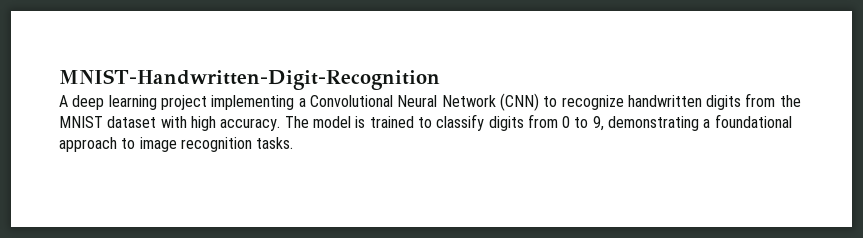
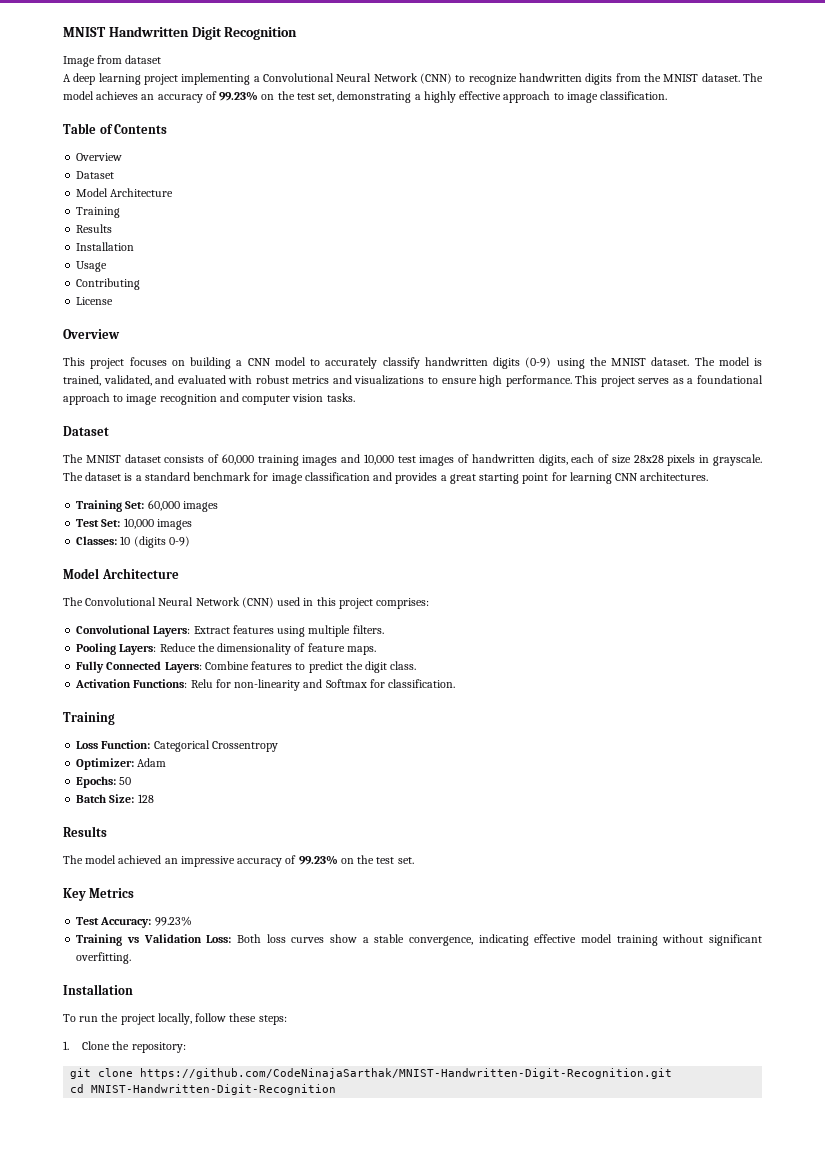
[59,69,440,90] MNIST-Handwritten-Digit-Recognition -> [63,26,298,40] [63,55,162,67] MNIST Handwritten Digit Recognition // Image from dataset
[107,114,700,131] dataset with high accuracy. The model is trained to classify digits from 0 to 9, demonstrating -> [701,73,764,82] [63,91,668,103] [63,123,168,134] [76,153,123,161] [76,171,115,179] [76,188,174,197] [76,207,121,218] [76,224,113,233] [76,242,135,251] [76,261,108,272] [76,278,141,290] [76,297,114,305] [63,329,120,339] [63,357,762,369] [63,375,684,387] dataset. The model achieves an accuracy of 99.23% on the test set, demonstrating a highly effective approach to image classification. // Table of Contents // Overview // Dataset // Model Architecture // Training // Results // Installation // Usage // Contributing // License // Overview // This project focuses on building a CNN model to accurately classify handwritten digits (0-9) using the MNIST dataset. The model is trained, validated, and evaluated with robust metrics and visualizations to ensure high performance. This project serves as
[256,137,294,149] tasks. -> [219,393,355,405] [63,426,109,436] [63,454,762,466] [63,472,709,484] [76,500,218,512] [76,518,192,530] [76,536,190,548] [63,568,179,579] [63,597,430,609] [76,625,384,637] [76,643,376,655] [76,661,417,673] [75,679,456,691] [63,712,115,725] [76,740,278,752] [76,758,167,770] [76,776,132,788] [76,794,154,803] [63,826,107,837] [63,855,414,867] [63,888,135,901] [76,916,192,928] [76,934,762,946] [76,952,132,964] [63,984,133,995] [63,1013,287,1025] [63,1041,186,1053] [70,1068,673,1079] [70,1084,337,1095] and computer vision tasks. // Dataset // The MNIST dataset consists of 60,000 training images and 10,000 test images of handwritten digits, each of size 28x28 pixels in grayscale. The dataset is a standard benchmark for image classification and provides a great starting point for learning CNN architectures. // Training Set: 60,000 images // Test Set: 10,000 images // Classes: 10 (digits 0-9) // Model Architecture // The Convolutional Neural Network (CNN) used in this project comprises: // Convolutional Layers: Extract features using multiple filters. // Pooling Layers: Reduce the dimensionality of feature maps. // Fully Connected Layers: Combine features to predict the digit class. // Activation Functions: Relu for non-linearity and Softmax for classification. // Training // Loss Function: Categorical Crossentropy // Optimizer: Adam // Epochs: 50 // Batch Size: 128 // Results // The model achieved an impressive accuracy of 99.23% on the test set. // Key Metrics // Test Accuracy: 99.23% // Training vs Validation Loss: Both loss curves show a stable convergence, indicating effective model training without significant overfitting. // Installation // To run the project locally, follow these steps: // 1. Clone the repository: // git clone https://github.com/CodeNinajaSarthak/MNIST-Handwritten-Digit-Recognition.git // cd MNIST-Handwritten-Digit-Recognition

